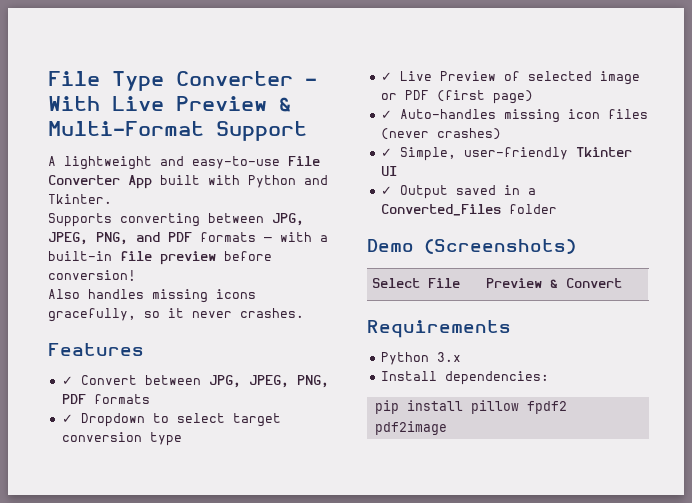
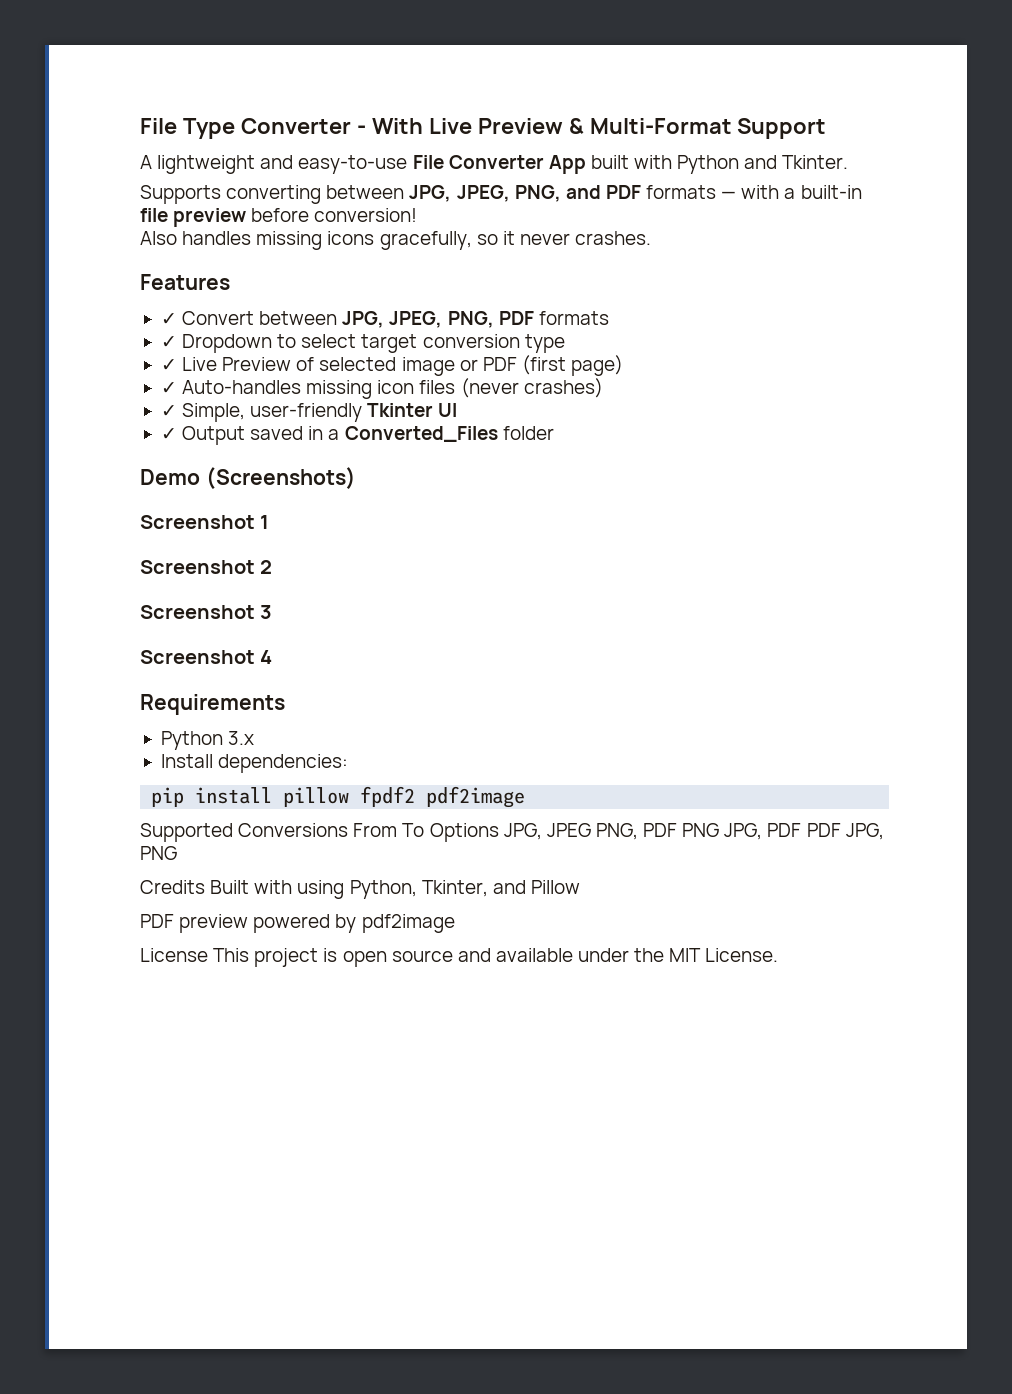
[372,278,461,288] [486,278,623,288] // Select File | Preview & Convert -> [140,515,270,529] [140,560,273,574] [140,605,273,619] [140,650,273,664] // Screenshot 1 // Screenshot 2 // Screenshot 3 // Screenshot 4
(447, 428) none -> [140,823,884,842] [140,846,177,860] [140,880,580,899] [140,914,455,933] [140,948,779,967] // Supported Conversions From To Options JPG, JPEG PNG, PDF PNG JPG, PDF PDF JPG, PNG // Credits Built with using Python, Tkinter, and Pillow // PDF preview powered by pdf2image // License This project is open source and available under the MIT License.

